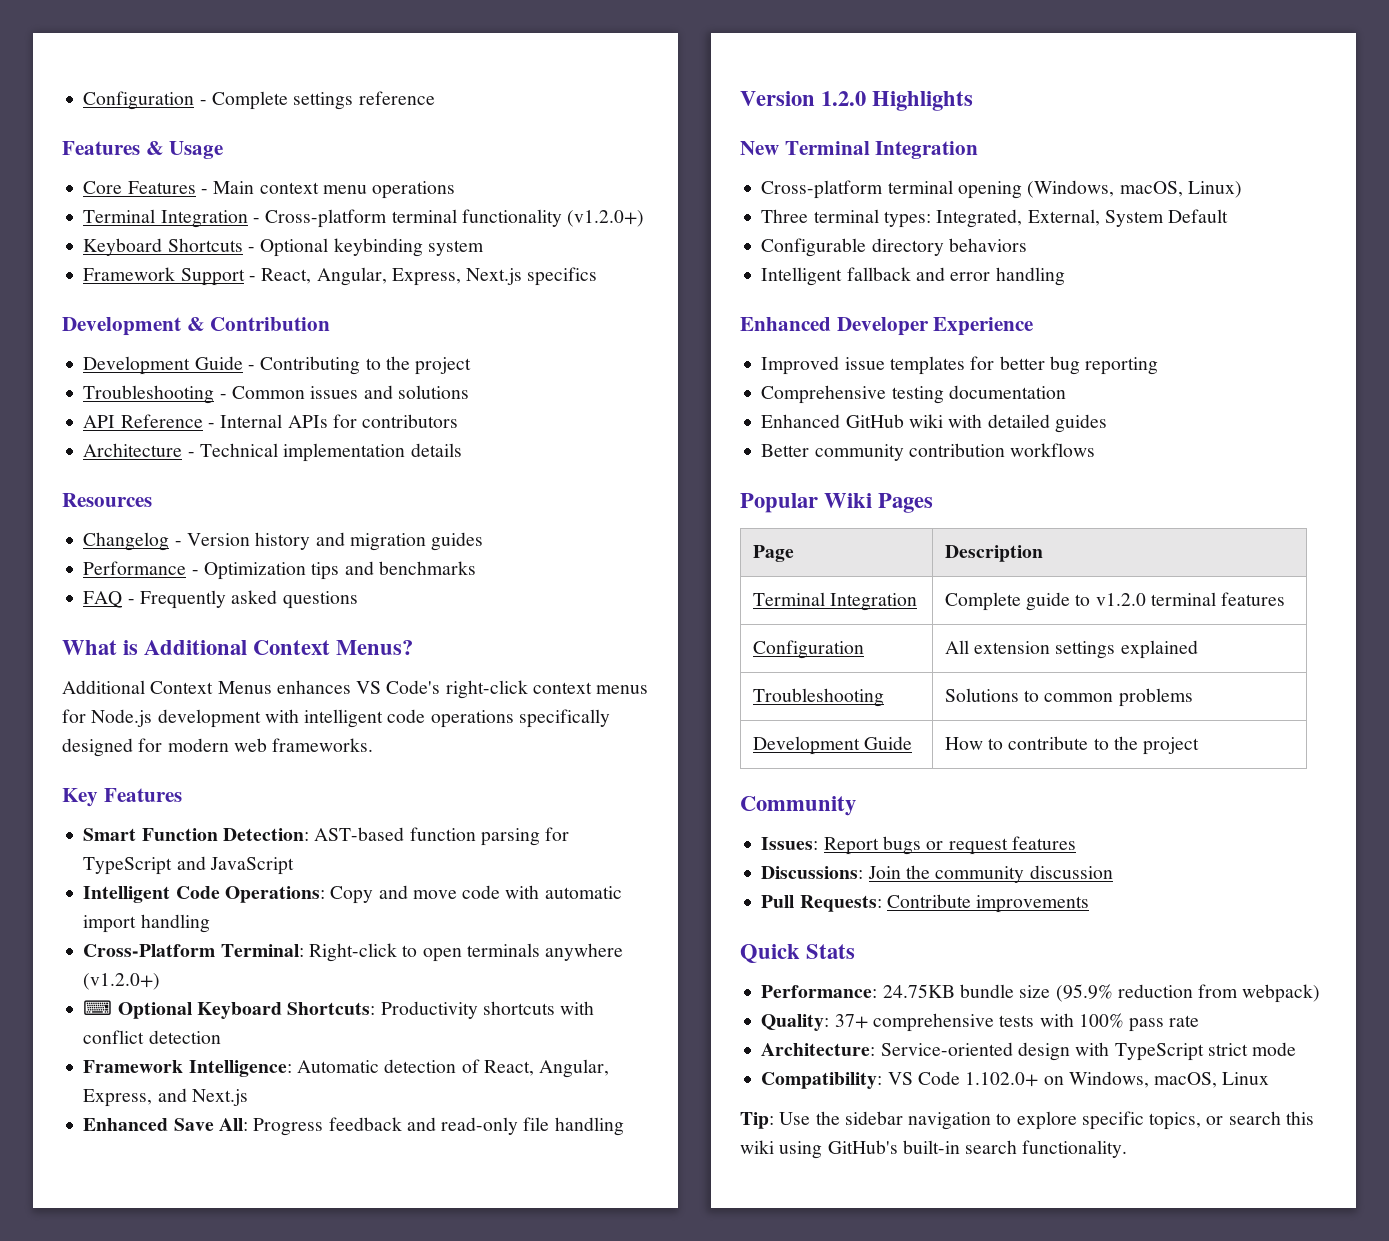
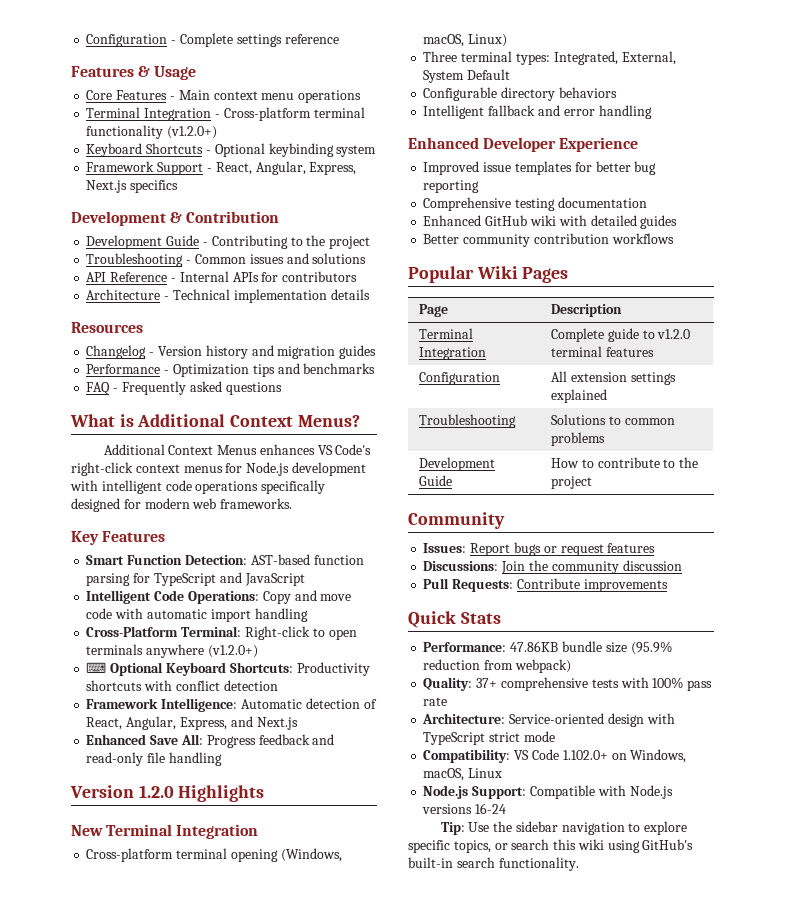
[882,984,955,998] 24.75KB -> [510,641,559,652] 47.86KB
(1270, 1078) none -> [423,785,673,799] [422,803,507,814] // Node.js Support: Compatible with Node.js versions 16-24

